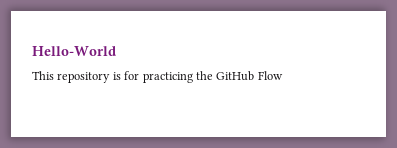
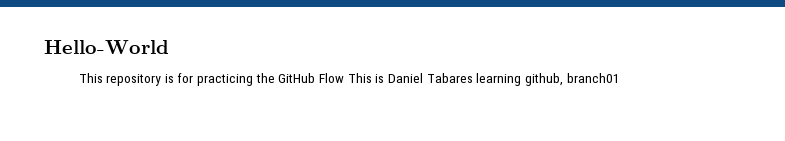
(283, 75) none -> [347,73,620,86] This is Daniel Tabares learning github, branch01

